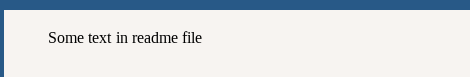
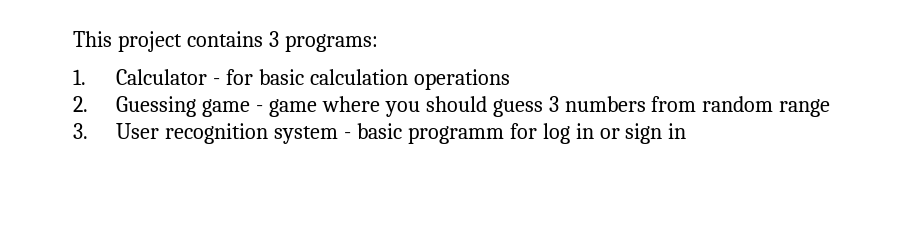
[48,31,203,43] Some text in readme file -> [73,31,378,52] [73,69,510,90] [73,96,831,117] [73,123,687,144] This project contains 3 programs: // 1. Calculator - for basic calculation operations // 2. Guessing game - game where you should guess 3 numbers from random range // 3. User recognition system - basic programm for log in or sign in

